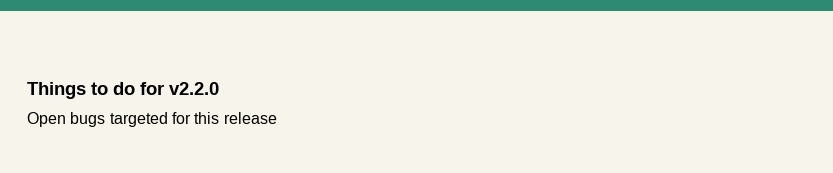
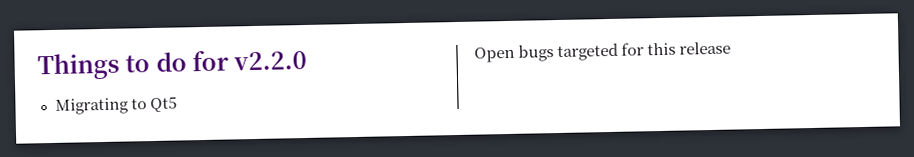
(219, 88) none -> [54,96,177,115] // Migrating to Qt5

